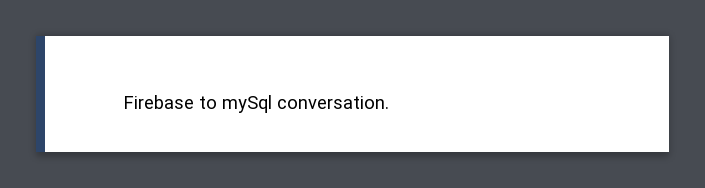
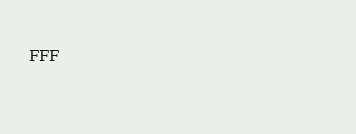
[123,95,389,113] Firebase to mySql conversation. -> [29,50,59,61] FFF

